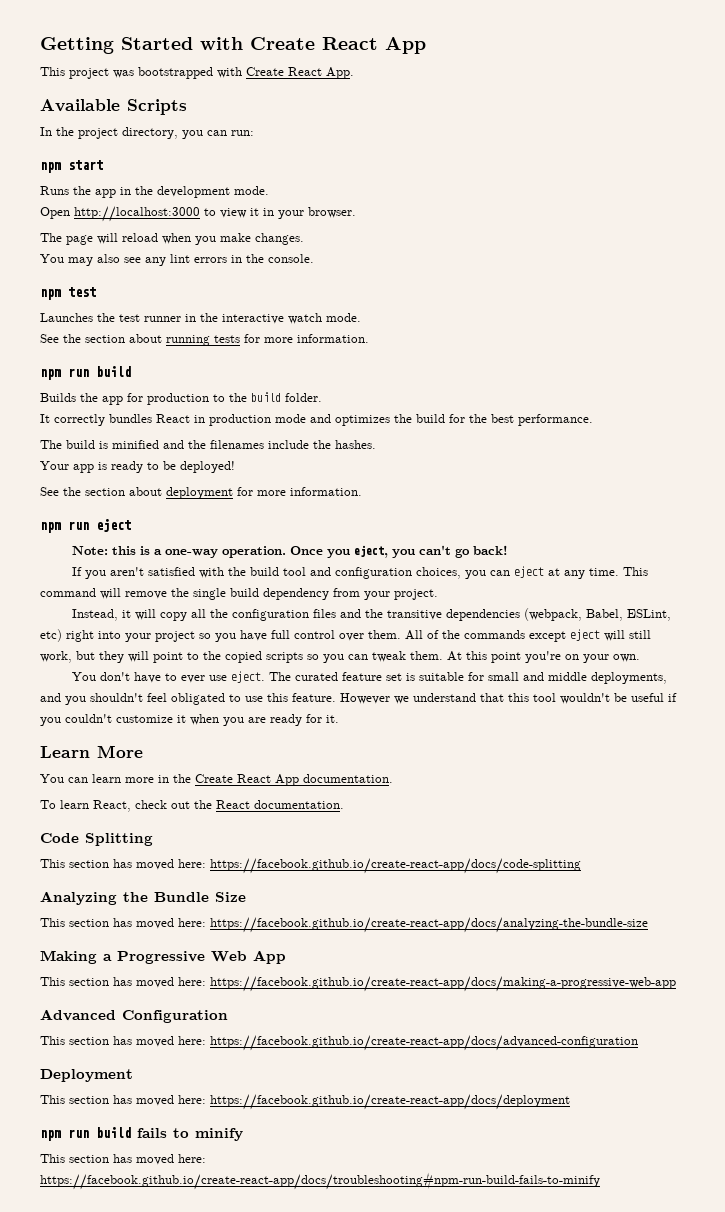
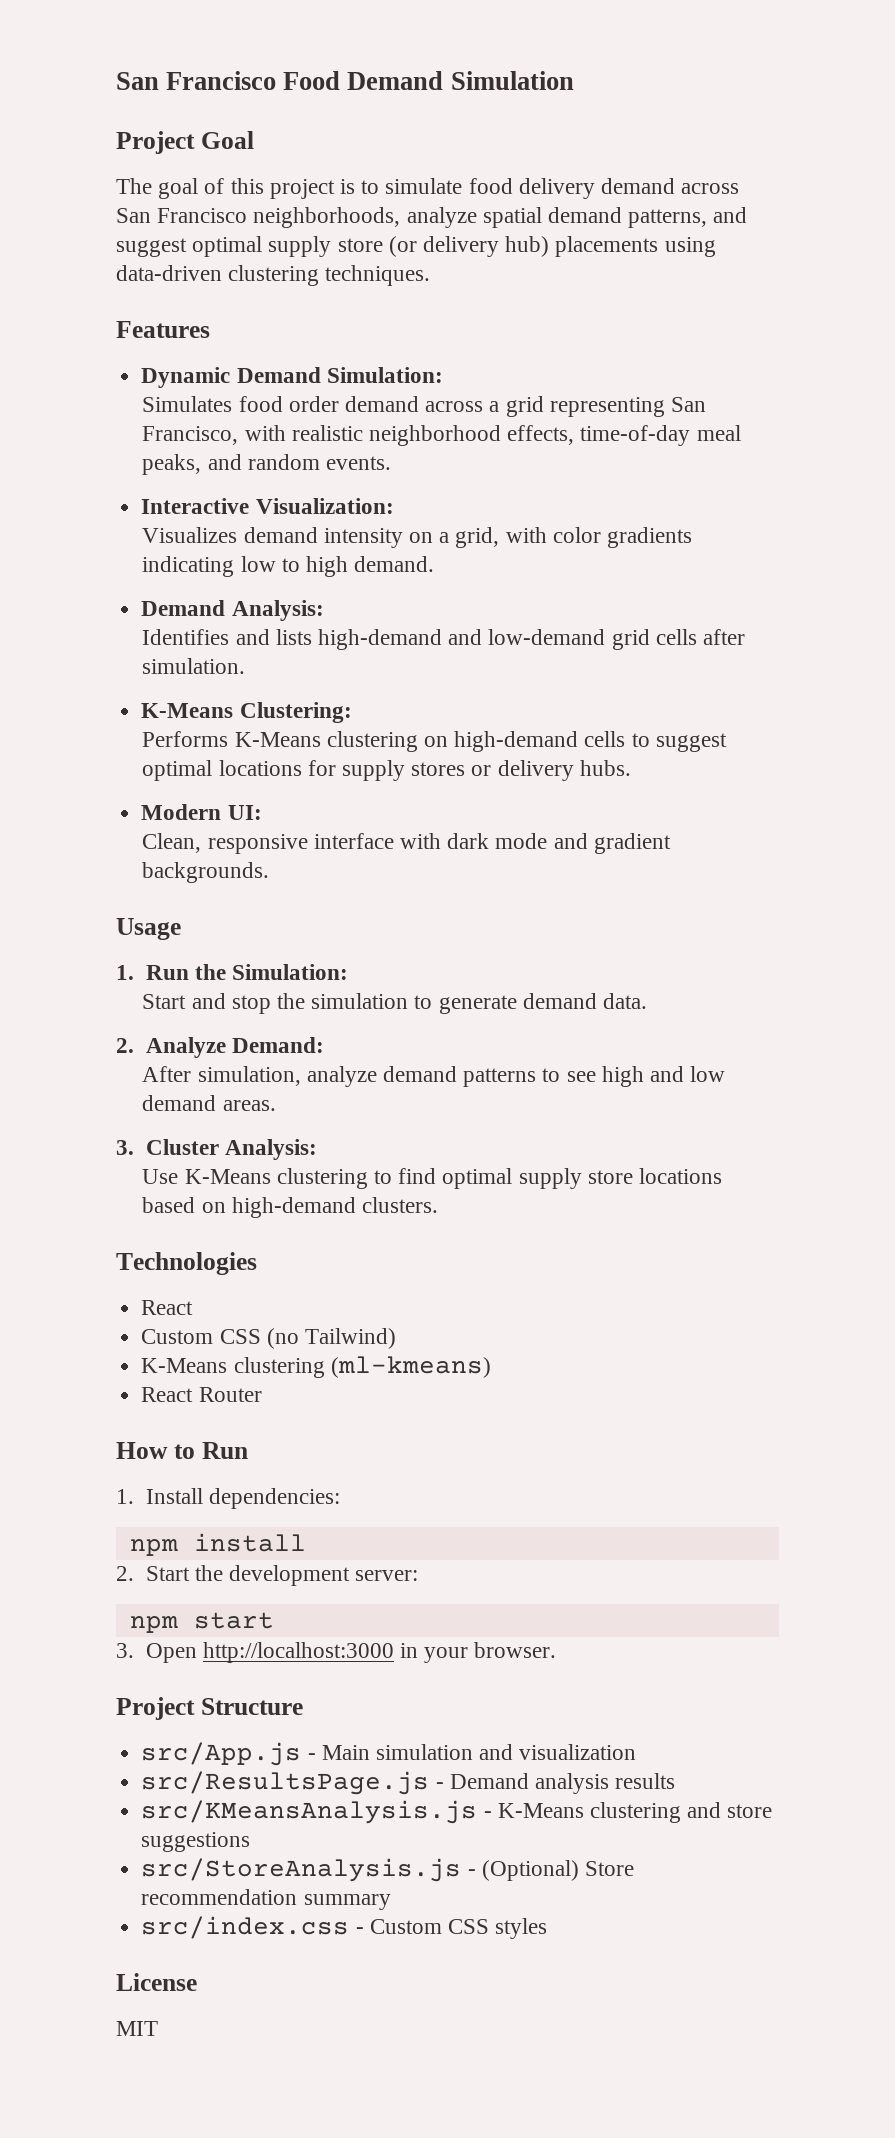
[40,37,426,54] [40,67,354,79] [40,99,187,115] [40,127,254,139] [40,160,103,173] [40,186,269,198] [40,206,356,222] [40,233,304,245] [40,254,314,266] [40,287,96,300] [40,313,361,324] [40,334,369,346] [40,366,131,380] [40,392,322,405] [40,414,593,426] [40,440,376,449] [40,461,235,473] [40,487,362,499] [40,519,131,533] [71,545,508,558] [71,566,648,579] [40,588,438,600] [71,608,671,621] [40,629,651,642] [40,651,640,663] [71,671,667,684] [40,693,677,705] [40,714,339,726] [40,745,143,758] [40,774,393,786] [40,800,344,812] [40,833,153,846] [40,858,581,874] [40,891,246,905] [40,917,648,933] [40,950,286,964] [40,976,676,992] [40,1009,228,1023] [40,1035,638,1051] [40,1069,133,1082] [40,1094,570,1110] [40,1127,243,1141] [40,1154,206,1165] [40,1172,600,1190] Getting Started with Create React App // This project was bootstrapped with Create React App. // Available Scripts // In the project directory, you can run: // npm start // Runs the app in the development mode. // Open http://localhost:3000 to view it in your browser. // The page will reload when you make changes. // You may also see any lint errors in the console. // npm test // Launches the test runner in the interactive watch mode. // See the section about running tests for more information. // npm run build // Builds the app for production to the build folder. // It correctly bundles React in production mode and optimizes the build for the best performance. // The build is minified and the filenames include the hashes. // Your app is ready to be deployed! // See the section about deployment for more information. // npm run eject // Note: this is a one-way operation. Once you eject, you can't go back! // If you aren't satisfied with the build tool and configuration choices, you can eject at any time. This command will remove the single build dependency from your project. // Instead, it will copy all the configuration files and the transitive dependencies (webpack, Babel, ESLint, etc) right into your project so you have full control over them. All of the commands except eject will still work, but they will point to the copied scripts so you can tweak them. At this point you're on your own. // You don't have to ever use eject. The curated feature set is suitable for small and middle deployments, and you shouldn't feel obligated to use this feature. However we understand that this tool wouldn't be useful if you couldn't customize it when you are ready for it. // Learn More // You can learn more in the Create React App documentation. // To learn React, check out the React documentation. // Code Splitting // This section has moved here: https://facebook.github.io/create-react-app/docs/code-splitting // Analyzing the Bundle Size // This section has moved here: https://facebook.github.io/create-react-app/docs/analyzing-the-bundle-size // Making a Progressive Web App // This section has moved here: https://facebook.github.io/create-react-app/docs/making-a-progressive-web-app // Advanced Configuration // This section has moved here: https://facebook.github.io/create-react-app/docs/advanced-configuration // Deployment // This section has moved here: https://facebook.github.io/create-react-app/docs/deployment // npm run build fails to minify // This section has moved here: https://facebook.github.io/create-react-app/docs/troubleshooting#npm-run-build-fails-to-minify -> [116,71,574,90] [116,131,254,154] [116,178,740,199] [116,207,748,228] [116,236,716,257] [116,265,431,286] [116,321,210,338] [141,367,443,388] [142,396,707,417] [142,425,741,446] [142,454,392,475] [141,498,394,514] [142,527,693,548] [142,556,435,577] [141,600,324,621] [142,629,746,650] [142,658,246,674] [141,702,352,723] [142,731,727,752] [142,760,631,781] [141,804,262,820] [142,833,671,854] [142,862,270,883] [116,918,181,940] [116,964,348,980] [142,993,648,1014] [116,1037,324,1058] [142,1066,726,1087] [142,1095,276,1111] [116,1139,317,1160] [142,1168,723,1189] [142,1197,439,1218] [116,1252,257,1275] [141,1300,194,1315] [141,1328,396,1349] [141,1356,491,1378] [141,1387,262,1402] [116,1442,248,1459] [116,1488,340,1509] [129,1533,306,1556] [116,1565,419,1586] [129,1612,274,1633] [116,1642,557,1663] [116,1697,303,1720] [141,1742,637,1766] [141,1771,676,1795] [141,1800,773,1824] [141,1832,251,1852] [141,1858,634,1882] [141,1889,391,1910] [141,1916,548,1939] [116,1973,197,1991] [116,2021,158,2036] San Francisco Food Demand Simulation // Project Goal // The goal of this project is to simulate food delivery demand across San Francisco neighborhoods, analyze spatial demand patterns, and suggest optimal supply store (or delivery hub) placements using data-driven clustering techniques. // Features // Dynamic Demand Simulation: // Simulates food order demand across a grid representing San Francisco, with realistic neighborhood effects, time-of-day meal peaks, and random events. // Interactive Visualization: // Visualizes demand intensity on a grid, with color gradients indicating low to high demand. // Demand Analysis: // Identifies and lists high-demand and low-demand grid cells after simulation. // K-Means Clustering: // Performs K-Means clustering on high-demand cells to suggest optimal locations for supply stores or delivery hubs. // Modern UI: // Clean, responsive interface with dark mode and gradient backgrounds. // Usage // 1. Run the Simulation: // Start and stop the simulation to generate demand data. // 2. Analyze Demand: // After simulation, analyze demand patterns to see high and low demand areas. // 3. Cluster Analysis: // Use K-Means clustering to find optimal supply store locations based on high-demand clusters. // Technologies // React // Custom CSS (no Tailwind) // K-Means clustering (ml-kmeans) // React Router // How to Run // 1. Install dependencies: // npm install // 2. Start the development server: // npm start // 3. Open http://localhost:3000 in your browser. // Project Structure // src/App.js - Main simulation and visualization // src/ResultsPage.js - Demand analysis results // src/KMeansAnalysis.js - K-Means clustering and store suggestions // src/StoreAnalysis.js - (Optional) Store recommendation summary // src/index.css - Custom CSS styles // License // MIT

